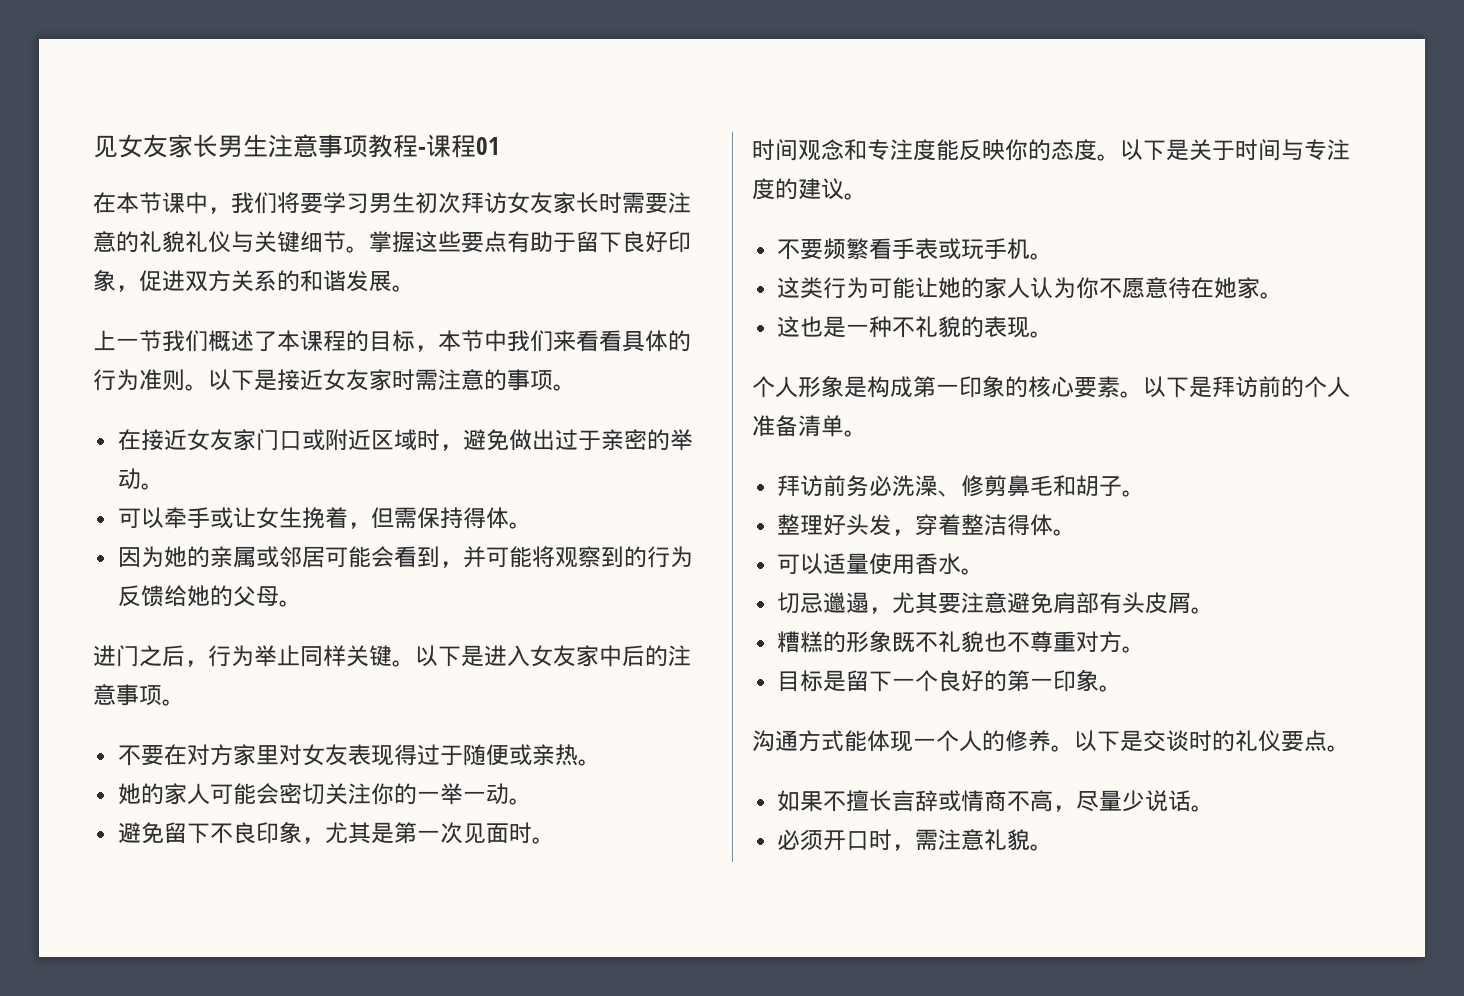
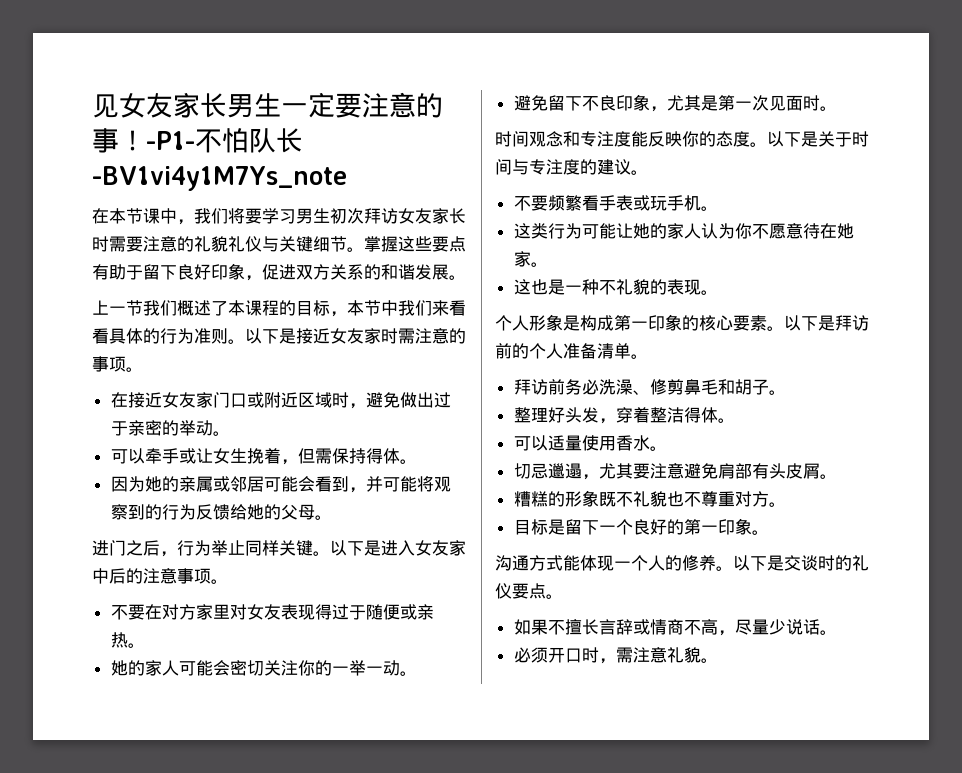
[268,134,500,158] 注意事项教程-课程01 -> [281,92,443,118] [92,128,303,153] [92,166,347,191] 一定要注意的事！-P1-不怕队长-BV1vi4y1M7Ys_note

